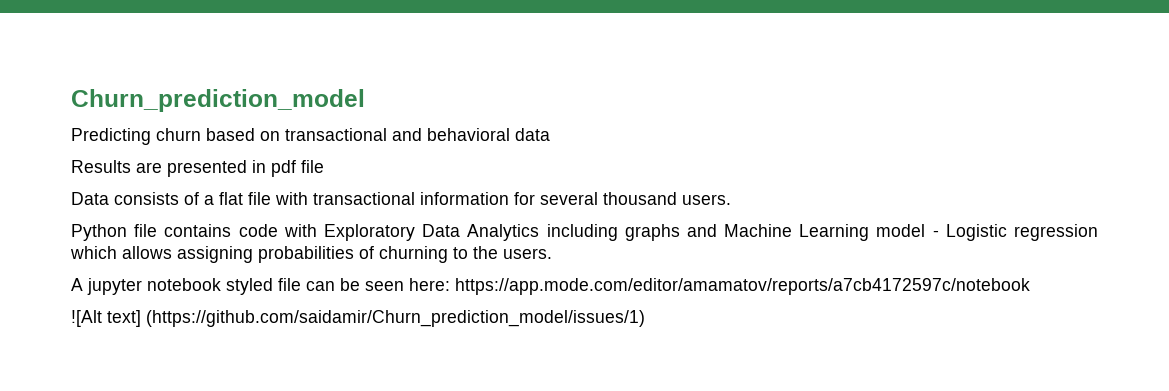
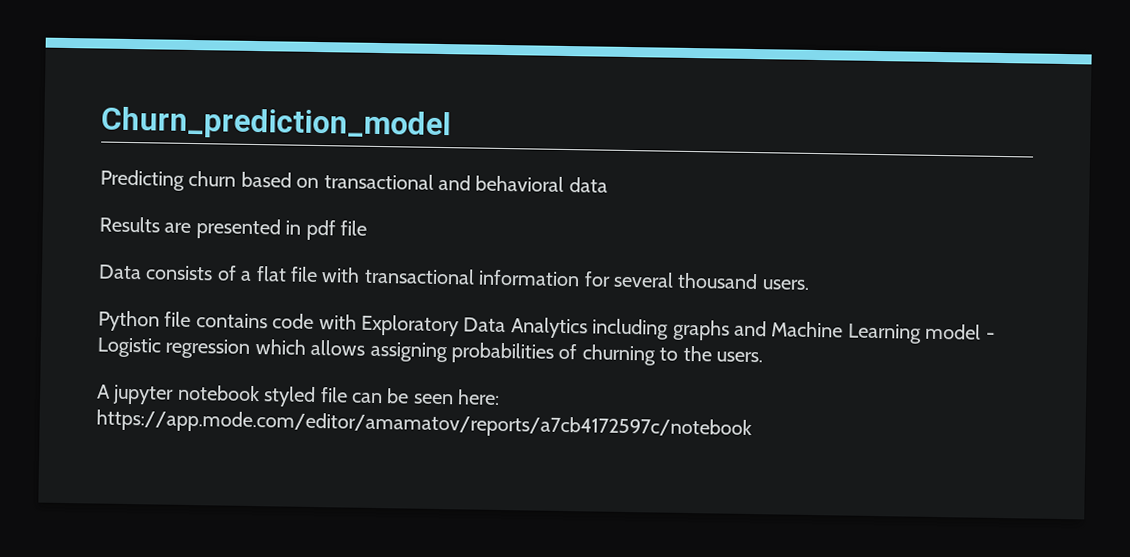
[71,310,645,327] // ![Alt text] (https://github.com/saidamir/Churn_prediction_model/issues/1) -> (752, 425) none

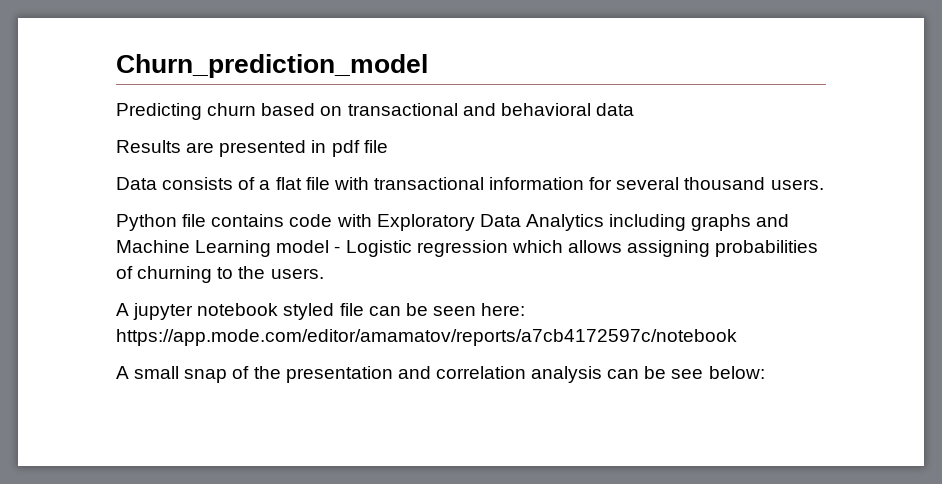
(752, 425) none -> [116,366,765,383] // A small snap of the presentation and correlation analysis can be see below:

